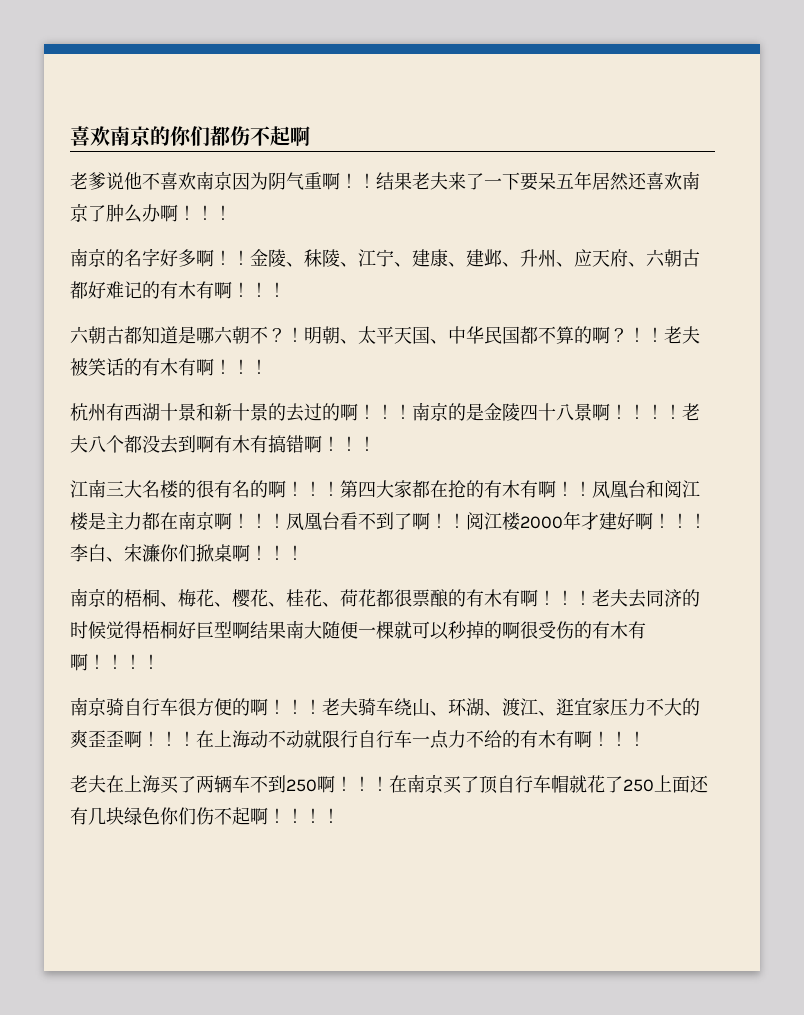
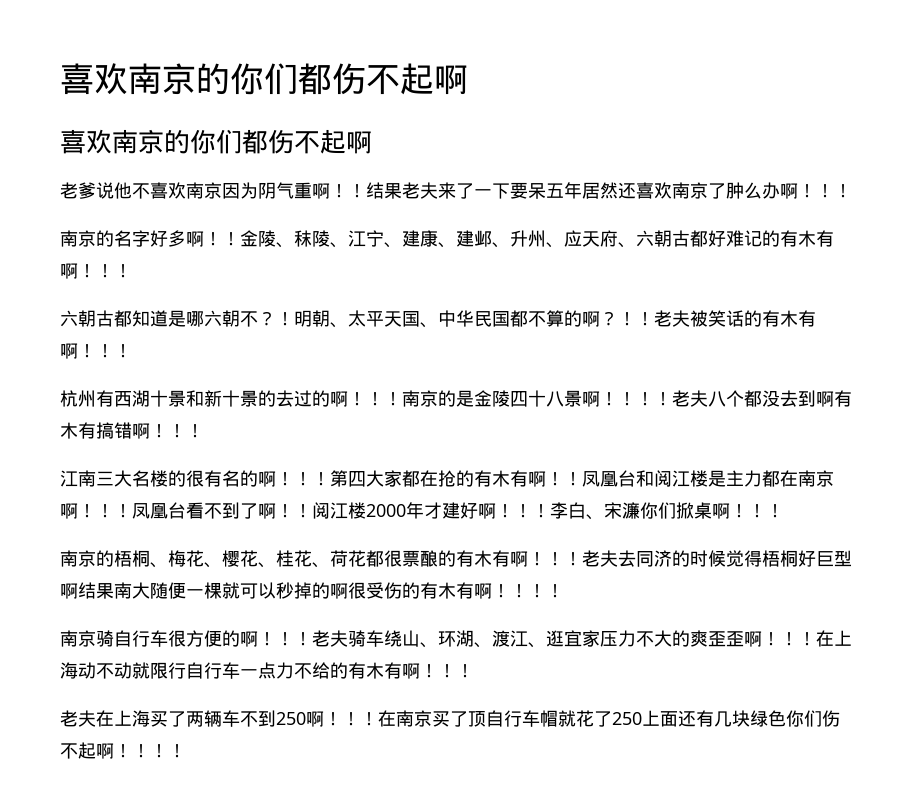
[70,126,310,147] 喜欢南京的你们都伤不起啊 -> [60,63,468,95] [60,129,372,154] 喜欢南京的你们都伤不起啊 // 喜欢南京的你们都伤不起啊

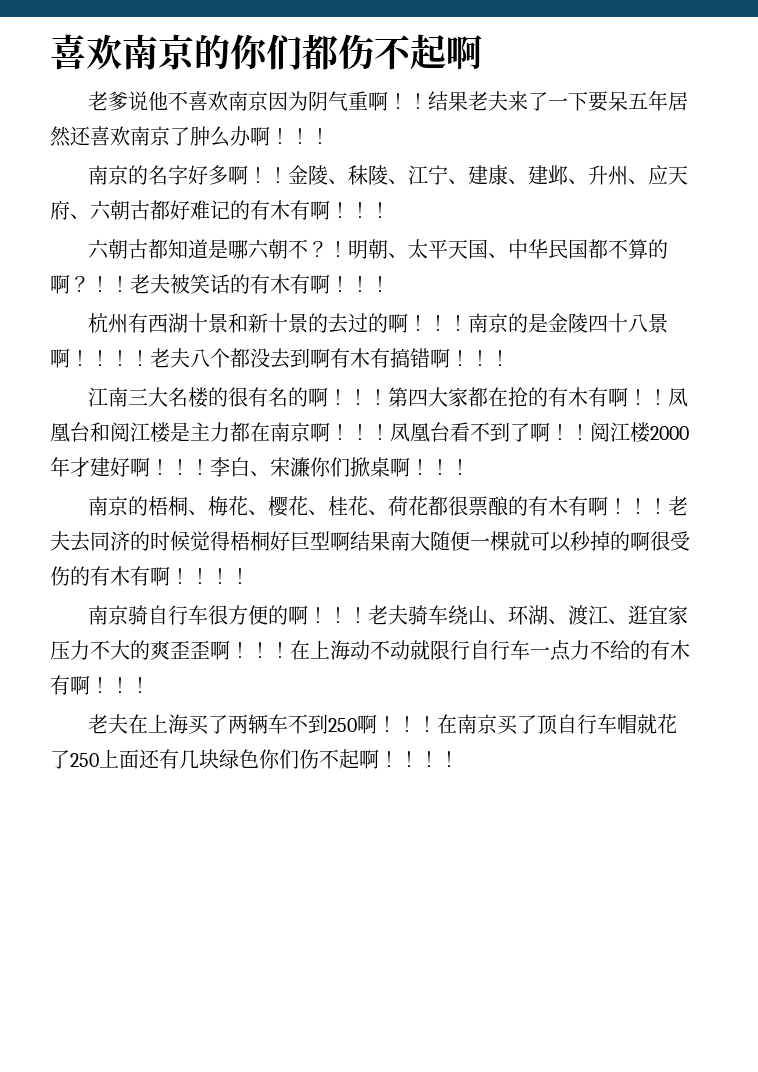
[60,63,468,95] [60,129,372,154] 喜欢南京的你们都伤不起啊 // 喜欢南京的你们都伤不起啊 -> [50,34,482,70] 喜欢南京的你们都伤不起啊

